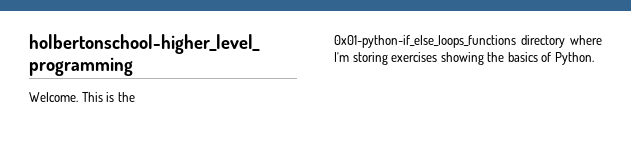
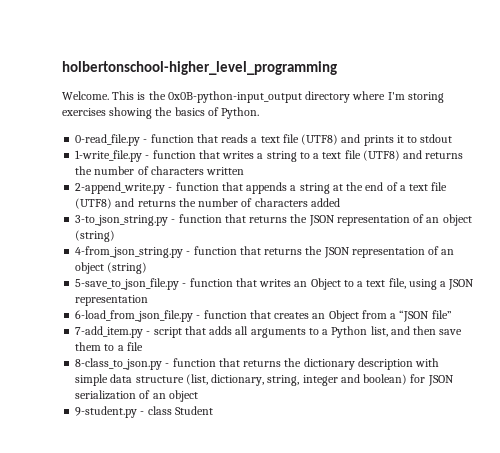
[334,35,516,48] 0x01-python-if_else_loops_functions -> [167,91,302,103] 0x0B-python-input_output
(594, 58) none -> [75,134,453,146] [75,150,464,162] [75,166,245,175] [75,182,448,194] [75,198,340,209] [75,214,472,226] [75,230,116,242] [75,246,455,258] [75,262,148,274] [75,278,475,290] [75,295,149,306] [75,310,452,322] [75,326,463,338] [75,342,143,351] [75,358,440,370] [75,374,454,386] [75,390,198,402] [75,406,213,418] // 0-read_file.py - function that reads a text file (UTF8) and prints it to stdout // 1-write_file.py - function that writes a string to a text file (UTF8) and returns the number of characters written // 2-append_write.py - function that appends a string at the end of a text file (UTF8) and returns the number of characters added // 3-to_json_string.py - function that returns the JSON representation of an object (string) // 4-from_json_string.py - function that returns the JSON representation of an object (string) // 5-save_to_json_file.py - function that writes an Object to a text file, using a JSON representation // 6-load_from_json_file.py - function that creates an Object from a “JSON file” // 7-add_item.py - script that adds all arguments to a Python list, and then save them to a file // 8-class_to_json.py - function that returns the dictionary description with simple data structure (list, dictionary, string, integer and boolean) for JSON serialization of an object // 9-student.py - class Student

